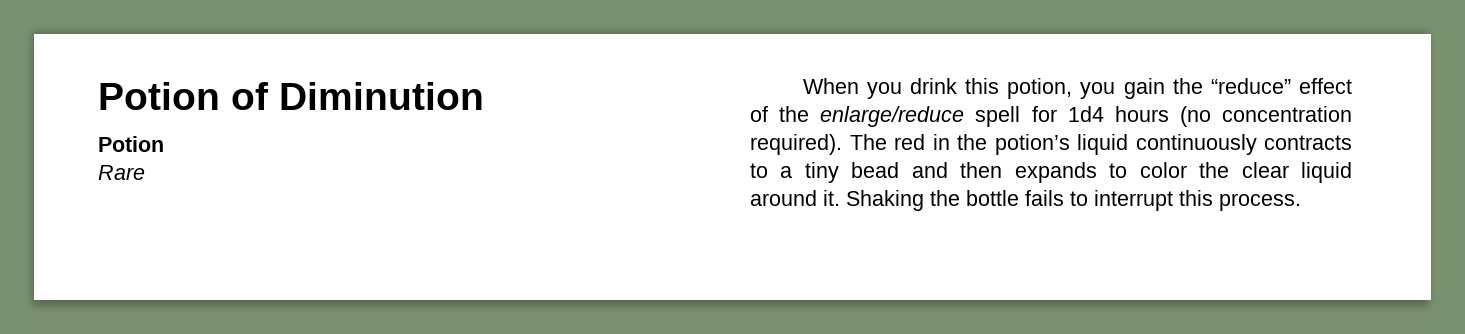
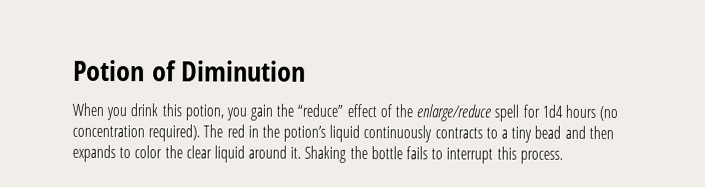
[98,136,164,152] [98,165,145,180] // Potion // Rare -> (307, 71) none

